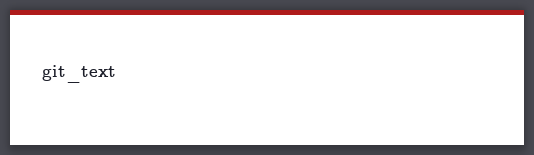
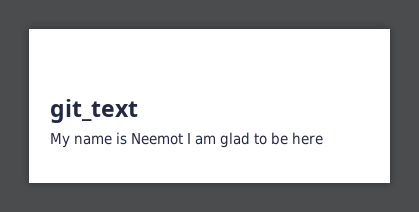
(116, 74) none -> [50,132,323,148] // My name is Neemot I am glad to be here

